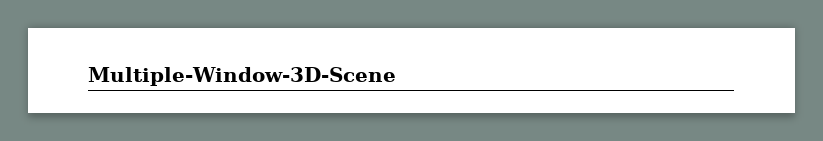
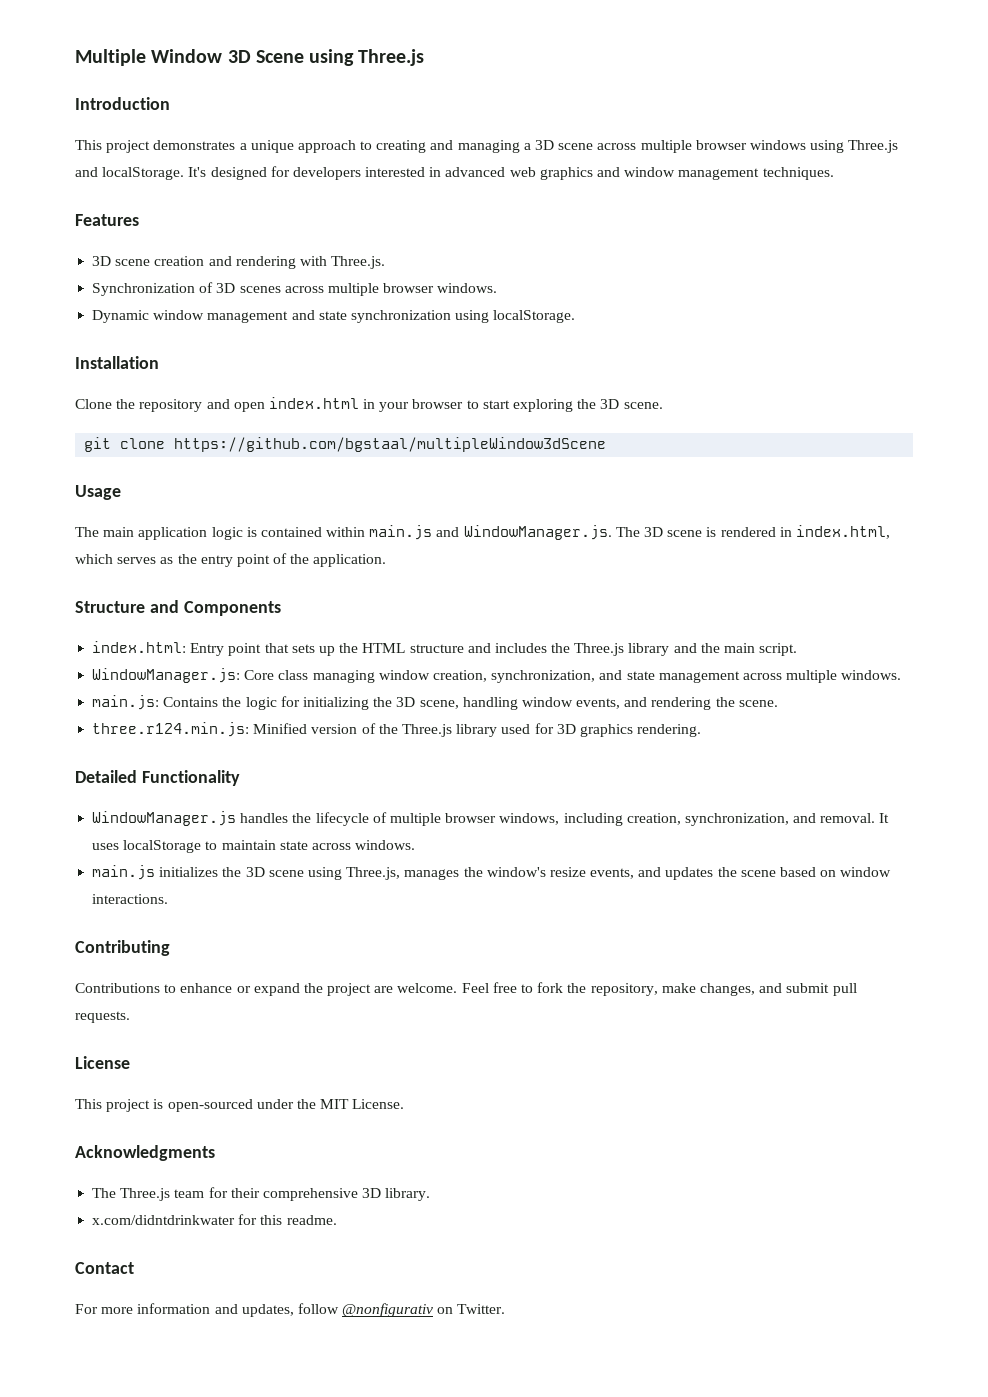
[88,67,396,86] Multiple-Window-3D-Scene -> [75,49,425,66] [75,97,170,110] [75,140,899,153] [75,166,834,180] [75,214,139,226] [92,256,386,269] [92,282,498,296] [92,310,576,323] [75,356,159,369] [75,397,663,412] [84,437,607,452] [75,485,121,500] [75,525,890,540] [75,553,387,567] [75,600,281,616] [92,641,798,656] [92,668,902,683] [92,695,778,710] [92,722,702,737] [75,770,240,786] [92,811,890,826] [92,840,416,853] [92,865,892,880] [92,894,169,904] [75,940,170,956] [75,982,857,996] [75,1011,130,1023] [75,1056,130,1069] [75,1099,405,1112] [75,1145,215,1161] [92,1187,431,1201] [92,1214,337,1225] [75,1262,134,1274] [75,1303,506,1317] Multiple Window 3D Scene using Three.js // Introduction // This project demonstrates a unique approach to creating and managing a 3D scene across multiple browser windows using Three.js and localStorage. It's designed for developers interested in advanced web graphics and window management techniques. // Features // 3D scene creation and rendering with Three.js. // Synchronization of 3D scenes across multiple browser windows. // Dynamic window management and state synchronization using localStorage. // Installation // Clone the repository and open index.html in your browser to start exploring the 3D scene. // git clone https://github.com/bgstaal/multipleWindow3dScene // Usage // The main application logic is contained within main.js and WindowManager.js. The 3D scene is rendered in index.html, which serves as the entry point of the application. // Structure and Components // index.html: Entry point that sets up the HTML structure and includes the Three.js library and the main script. // WindowManager.js: Core class managing window creation, synchronization, and state management across multiple windows. // main.js: Contains the logic for initializing the 3D scene, handling window events, and rendering the scene. // three.r124.min.js: Minified version of the Three.js library used for 3D graphics rendering. // Detailed Functionality // WindowManager.js handles the lifecycle of multiple browser windows, including creation, synchronization, and removal. It uses localStorage to maintain state across windows. // main.js initializes the 3D scene using Three.js, manages the window's resize events, and updates the scene based on window interactions. // Contributing // Contributions to enhance or expand the project are welcome. Feel free to fork the repository, make changes, and submit pull requests. // License // This project is open-sourced under the MIT License. // Acknowledgments // The Three.js team for their comprehensive 3D library. // x.com/didntdrinkwater for this readme. // Contact // For more information and updates, follow @nonfigurativ on Twitter.

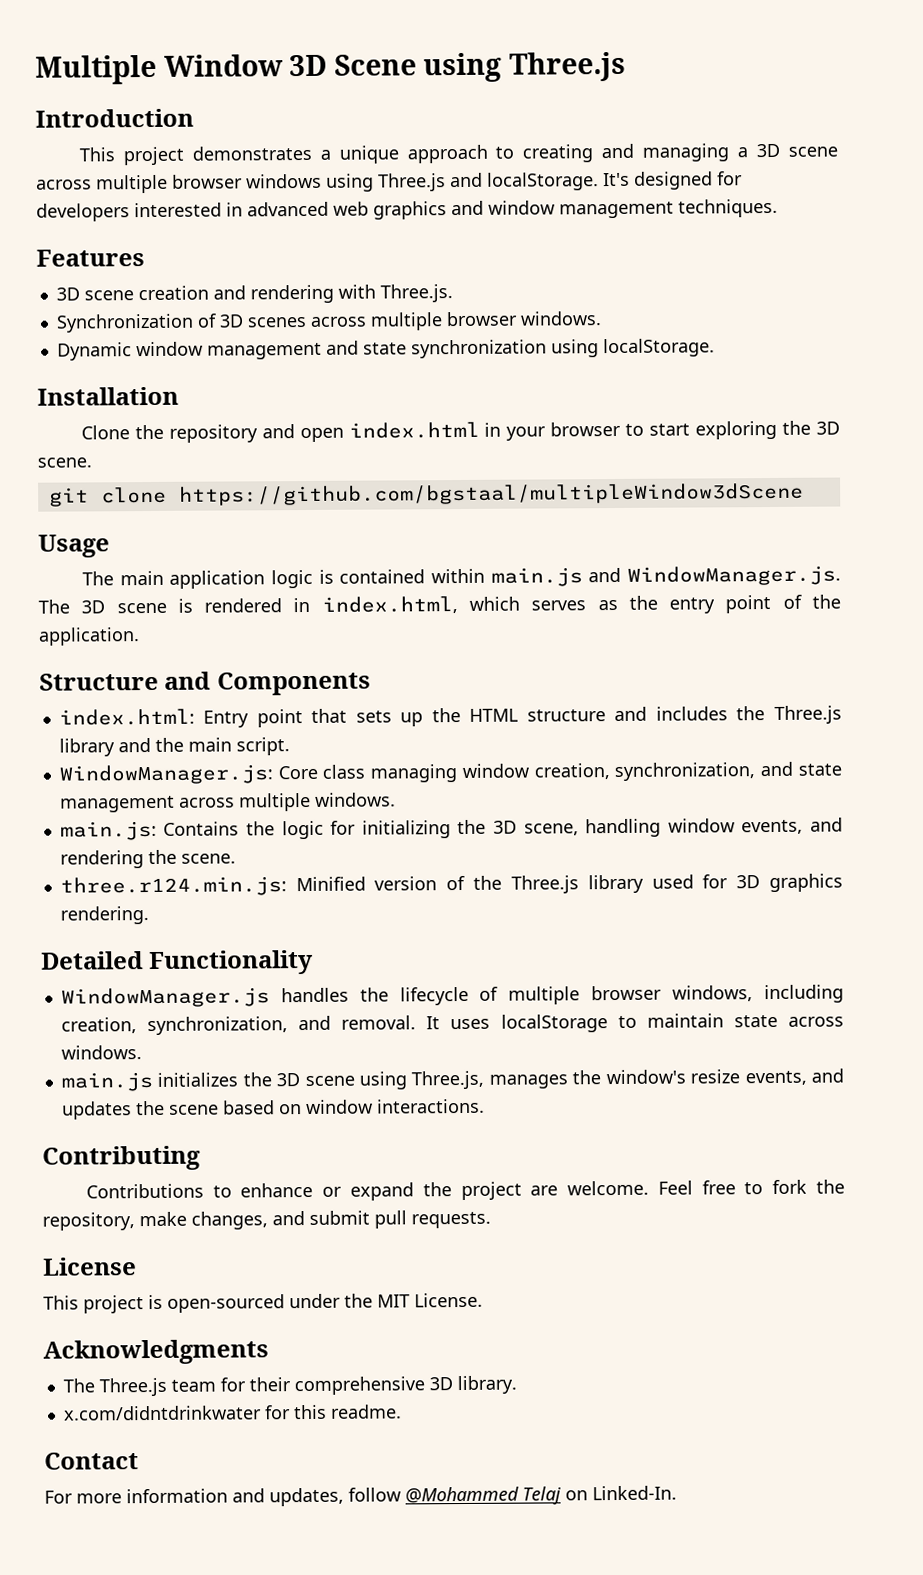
[342,1303,506,1317] @nonfigurativ on Twitter. -> [405,1485,677,1505] @Mohammed Telaj on Linked-In.

